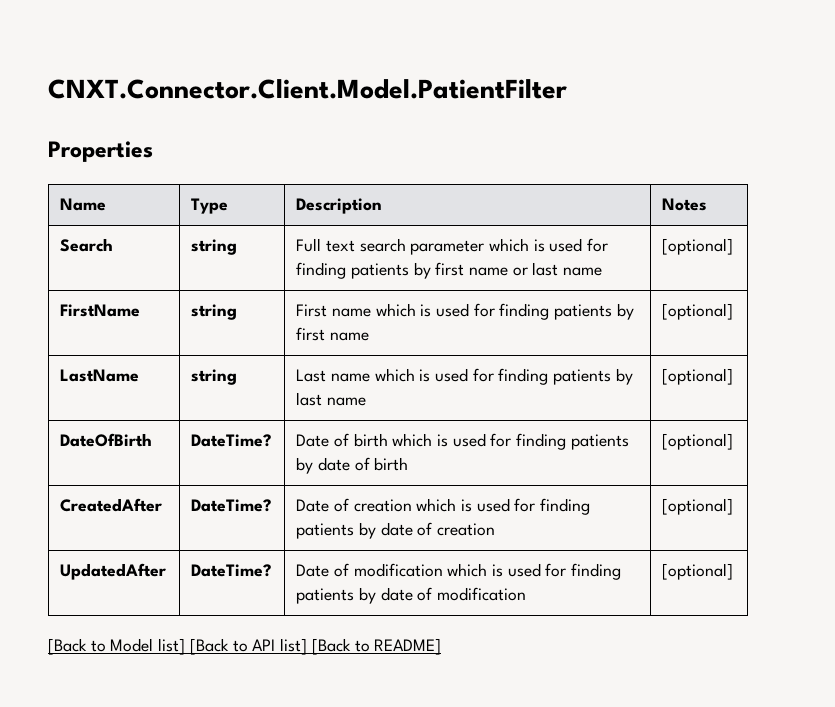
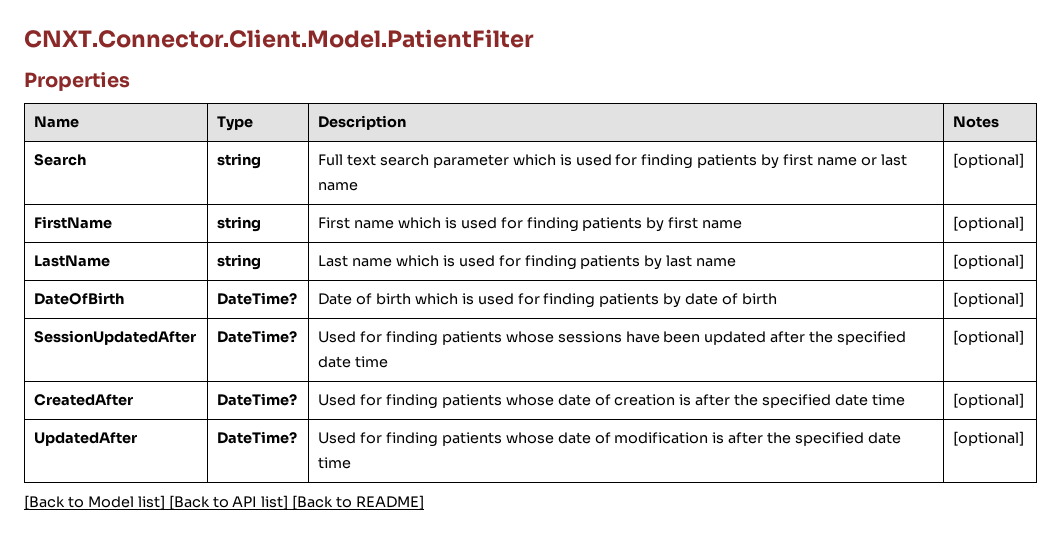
[60,498,163,512] [191,499,272,512] [296,498,591,515] [296,522,376,539] CreatedAfter | DateTime? | Date of creation which is used for finding patients by -> [34,330,197,345] [217,330,298,343] [318,331,907,346] [318,356,388,368] [953,330,1025,345] [34,394,134,406] [217,393,298,406] [318,394,554,409] SessionUpdatedAfter | DateTime? | Used for finding patients whose sessions have been updated after the specified date time | [optional] // CreatedAfter | DateTime? | Used for finding patients whose
[662,498,734,515] [60,563,167,580] [191,564,272,577] [296,563,622,580] [296,587,376,604] | [optional] // UpdatedAfter | DateTime? | Date of modification which is used for finding patients by -> [679,394,905,408] [953,393,1025,408] [34,432,138,446] [217,431,298,444] [318,432,554,447] is after the specified date time | [optional] // UpdatedAfter | DateTime? | Used for finding patients whose
(527, 594) none -> [712,432,901,446] [318,457,352,469] is after the specified date time

